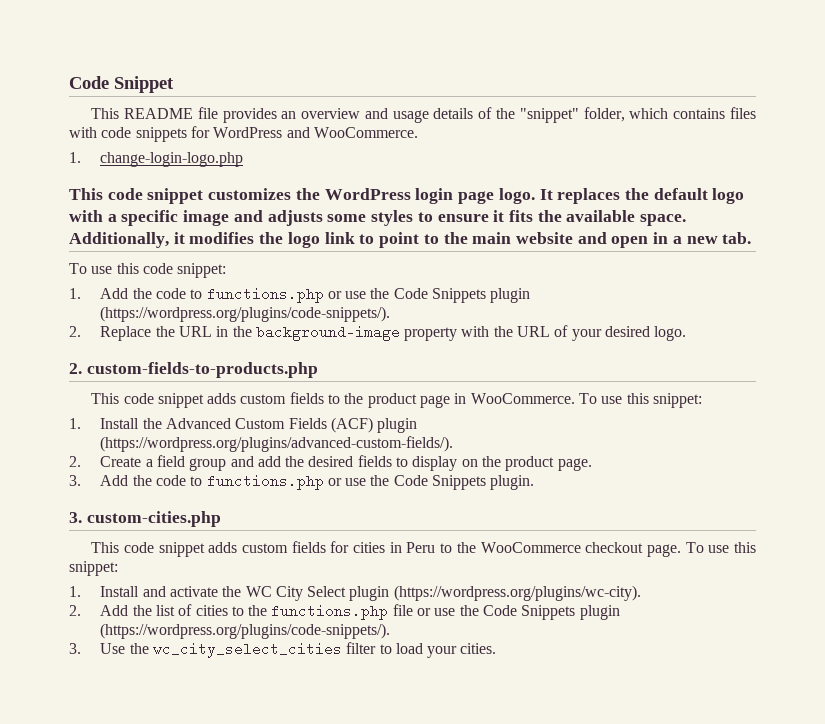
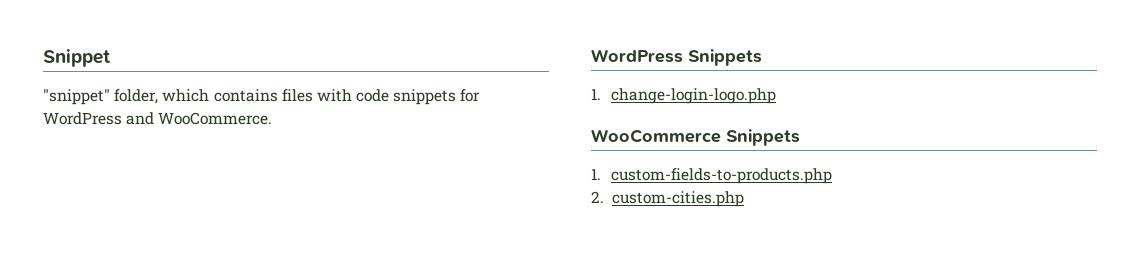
[69,76,109,89] Code -> (43, 58) none
[91,107,516,123] This README file provides an overview and usage details of the -> (110, 58) none
(418, 132) none -> [591,49,762,66] // WordPress Snippets
[69,188,745,204] [69,210,687,226] [69,232,752,248] [69,263,227,278] [69,287,531,303] [100,306,391,322] [69,325,687,341] [69,362,318,378] [91,392,702,408] [69,417,418,433] [100,436,454,452] [69,455,592,471] [69,474,535,490] [69,511,221,527] [91,541,756,557] [69,561,118,576] [69,585,641,601] [69,604,620,620] [100,623,391,639] [69,642,497,658] This code snippet customizes the WordPress login page logo. It replaces the default logo with a specific image and adjusts some styles to ensure it fits the available space. Additionally, it modifies the logo link to point to the main website and open in a new tab. // To use this code snippet: // 1. Add the code to functions.php or use the Code Snippets plugin (https://wordpress.org/plugins/code-snippets/). // 2. Replace the URL in the background-image property with the URL of your desired logo. // 2. custom-fields-to-products.php // This code snippet adds custom fields to the product page in WooCommerce. To use this snippet: // 1. Install the Advanced Custom Fields (ACF) plugin (https://wordpress.org/plugins/advanced-custom-fields/). // 2. Create a field group and add the desired fields to display on the product page. // 3. Add the code to functions.php or use the Code Snippets plugin. // 3. custom-cities.php // This code snippet adds custom fields for cities in Peru to the WooCommerce checkout page. To use this snippet: // 1. Install and activate the WC City Select plugin (https://wordpress.org/plugins/wc-city). // 2. Add the list of cities to the functions.php file or use the Code Snippets plugin (https://wordpress.org/plugins/code-snippets/). // 3. Use the wc_city_select_cities filter to load your cities. -> [591,129,800,146] [591,168,832,184] [591,191,744,207] WooCommerce Snippets // 1. custom-fields-to-products.php // 2. custom-cities.php

